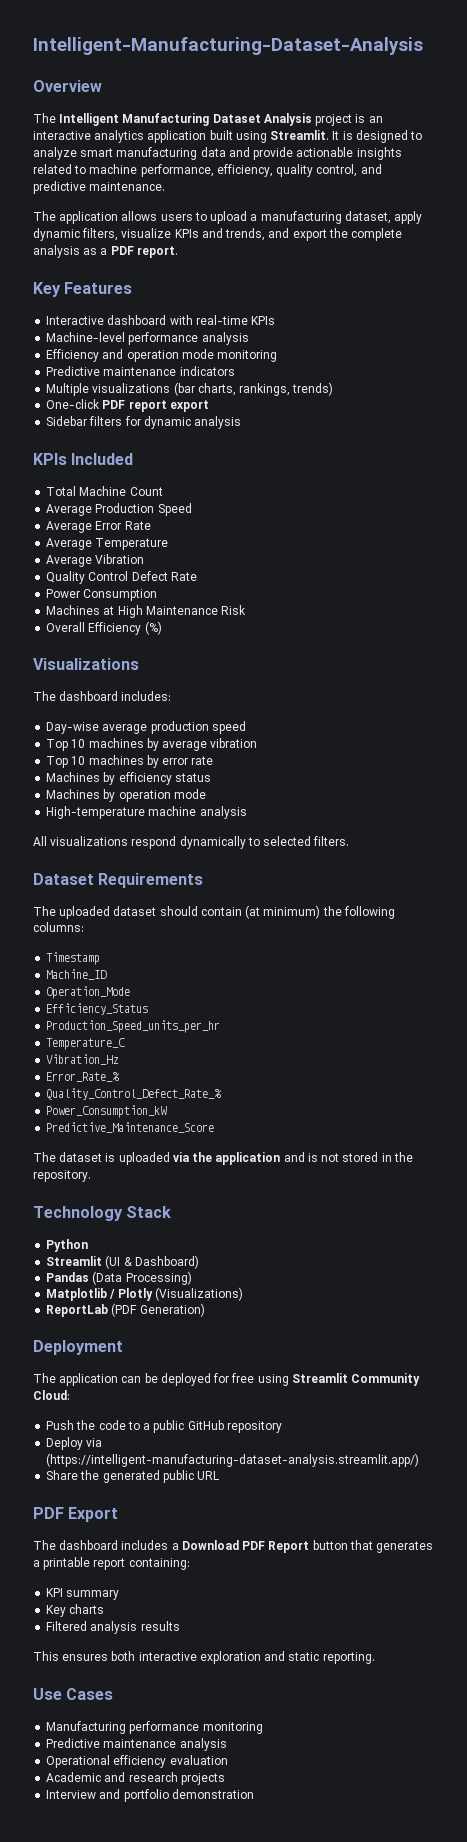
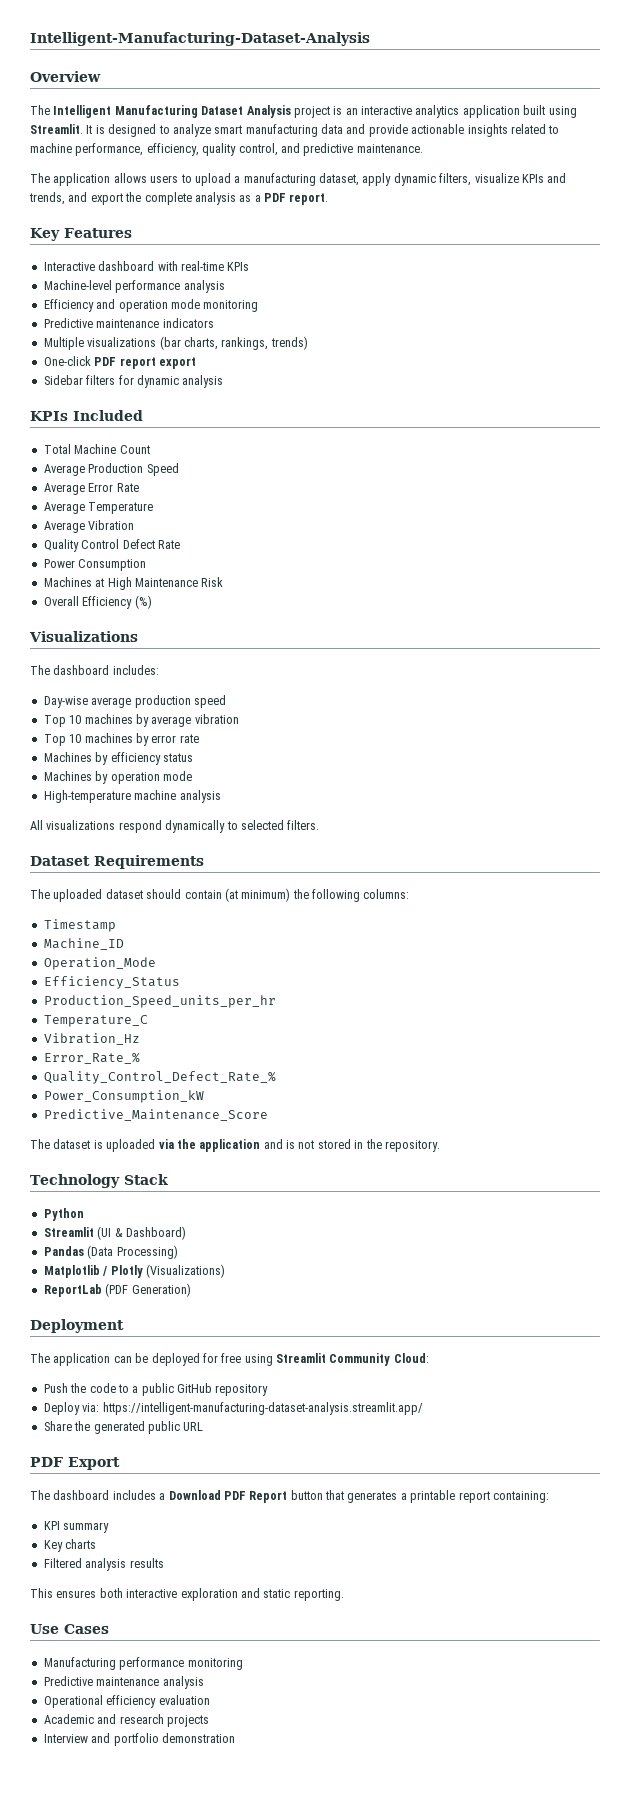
[86,1438,103,1447] [46,1453,420,1467] via (https://intelligent-manufacturing-dataset-analysis.streamlit.app/) -> [82,1402,423,1415] via: https://intelligent-manufacturing-dataset-analysis.streamlit.app/

